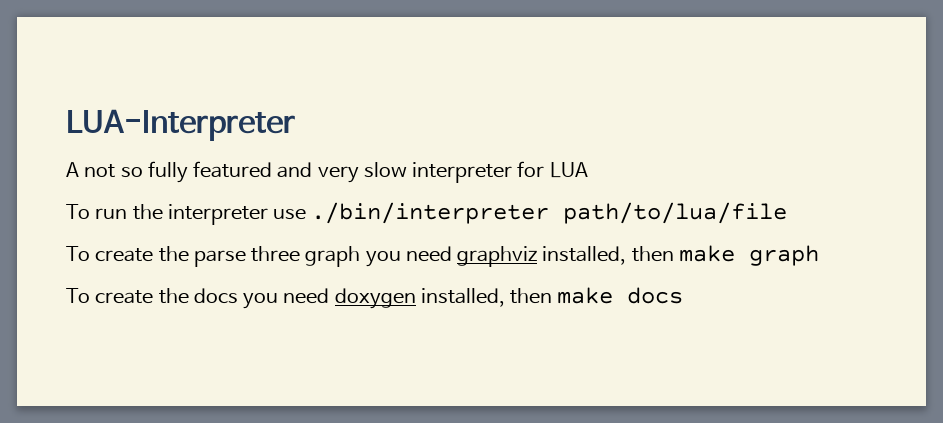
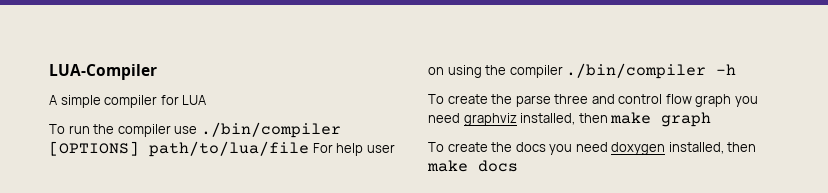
[66,109,295,141] LUA-Interpreter -> [49,64,157,80] LUA-Compiler
[84,161,513,183] not so fully featured and very slow interpreter -> [60,95,158,108] simple compiler
[167,202,788,225] interpreter use ./bin/interpreter path/to/lua/file -> [117,122,341,138] [49,141,395,157] [428,63,737,79] compiler use ./bin/compiler [OPTIONS] path/to/lua/file For help user on using the compiler ./bin/compiler -h
(301, 254) none -> [591,94,692,104] and control flow

